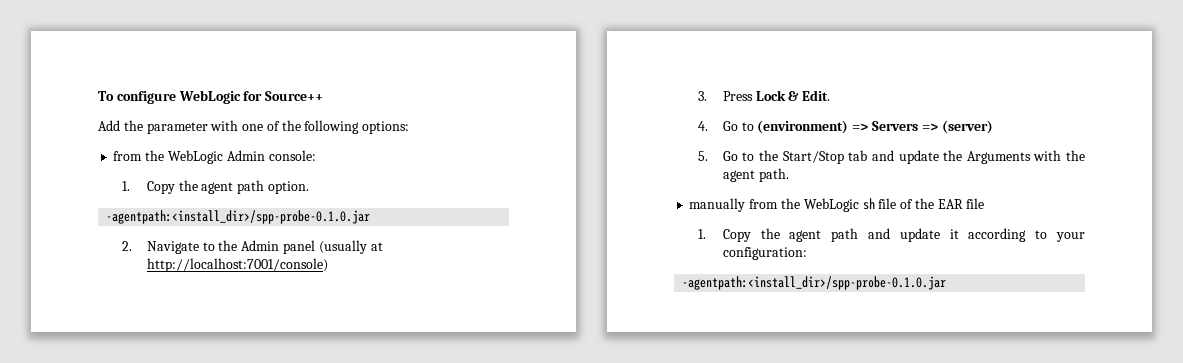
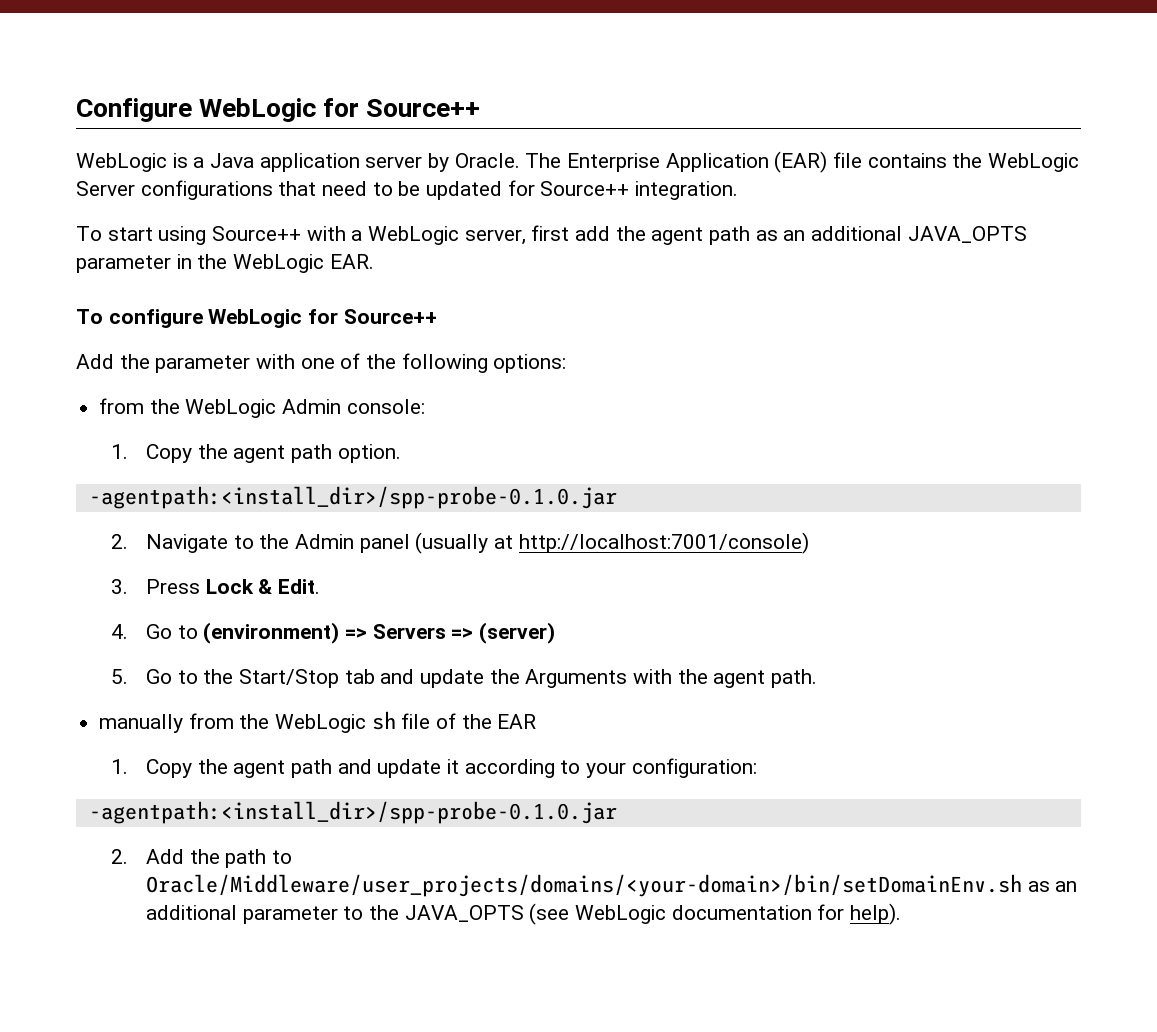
(98, 96) none -> [76,98,481,122] [76,151,1080,173] [76,180,739,200] [76,225,1027,245] [76,254,374,273] Configure WebLogic for Source++ // WebLogic is a Java application server by Oracle. The Enterprise Application (EAR) file contains the WebLogic Server configurations that need to be updated for Source++ integration. // To start using Source++ with a WebLogic server, first add the agent path as an additional JAVA_OPTS parameter in the WebLogic EAR. //
[966,198,985,209] file -> (537, 721) none
(947, 283) none -> [110,849,292,868] [145,874,1078,897] [145,903,901,925] // 2. Add the path to Oracle/Middleware/user_projects/domains/<your-domain>/bin/setDomainEnv.sh as an additional parameter to the JAVA_OPTS (see WebLogic documentation for help).

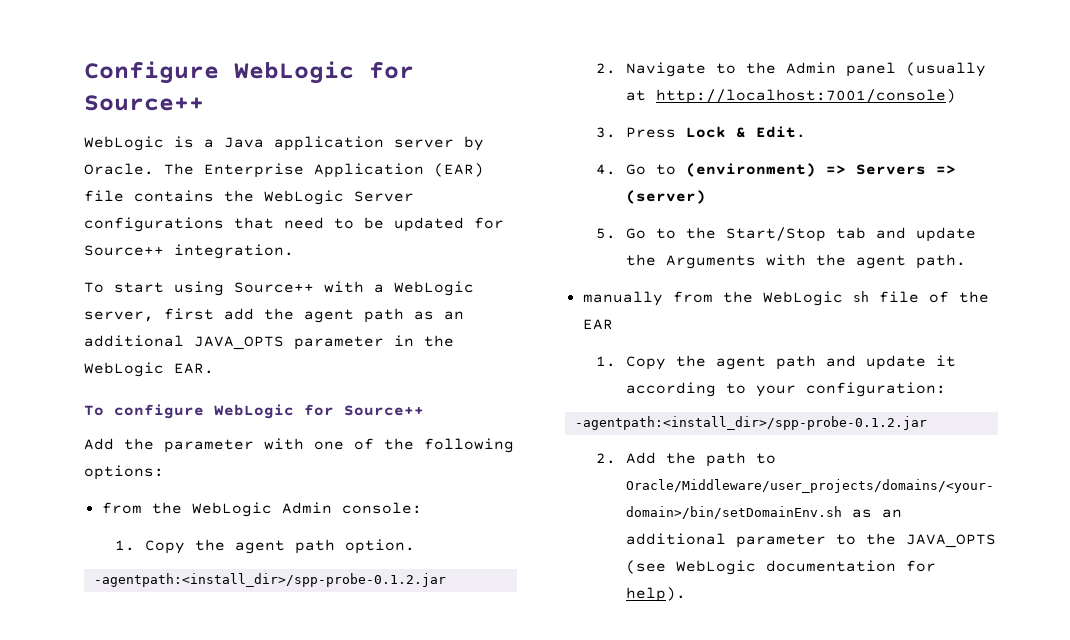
[88,486,617,509] -agentpath:<install_dir>/spp-probe-0.1.0.jar -> [93,573,446,587] -agentpath:<install_dir>/spp-probe-0.1.2.jar
[88,801,617,824] -agentpath:<install_dir>/spp-probe-0.1.0.jar -> [574,416,927,430] -agentpath:<install_dir>/spp-probe-0.1.2.jar

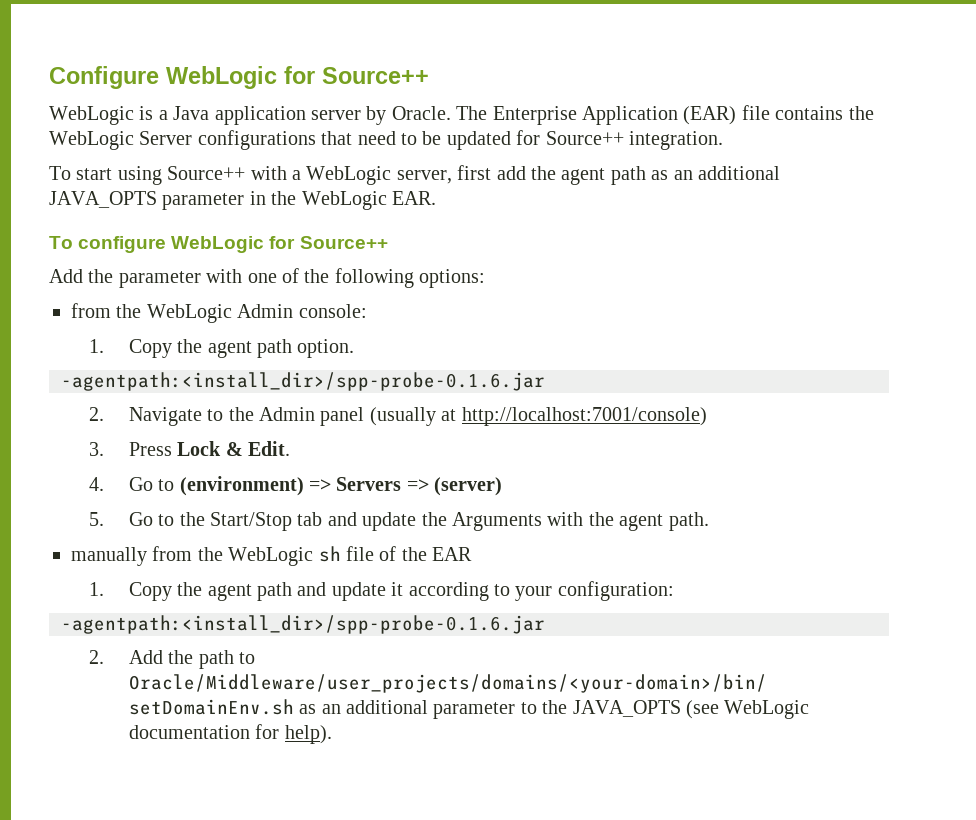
[93,573,446,587] -agentpath:<install_dir>/spp-probe-0.1.2.jar -> [61,372,545,391] -agentpath:<install_dir>/spp-probe-0.1.6.jar
[574,416,927,430] -agentpath:<install_dir>/spp-probe-0.1.2.jar -> [61,615,545,634] -agentpath:<install_dir>/spp-probe-0.1.6.jar

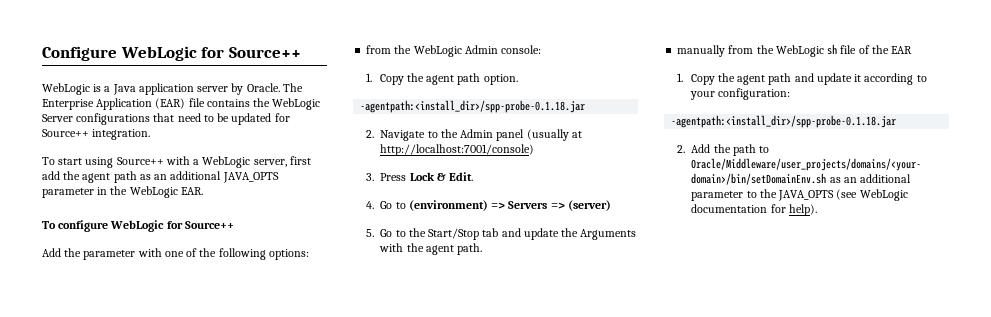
[61,372,545,391] -agentpath:<install_dir>/spp-probe-0.1.6.jar -> [360,100,586,113] -agentpath:<install_dir>/spp-probe-0.1.18.jar
[61,615,545,634] -agentpath:<install_dir>/spp-probe-0.1.6.jar -> [671,115,897,128] -agentpath:<install_dir>/spp-probe-0.1.18.jar

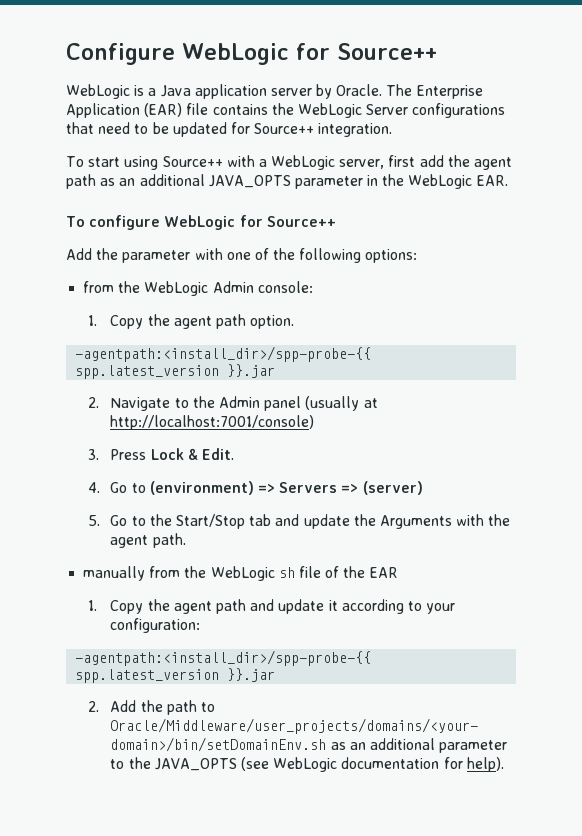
[360,100,586,113] -agentpath:<install_dir>/spp-probe-0.1.18.jar -> [75,346,372,362] [75,364,276,379] -agentpath:<install_dir>/spp-probe-{{ spp.latest_version }}.jar
[671,115,897,128] -agentpath:<install_dir>/spp-probe-0.1.18.jar -> [75,650,372,666] [75,668,276,683] -agentpath:<install_dir>/spp-probe-{{ spp.latest_version }}.jar

